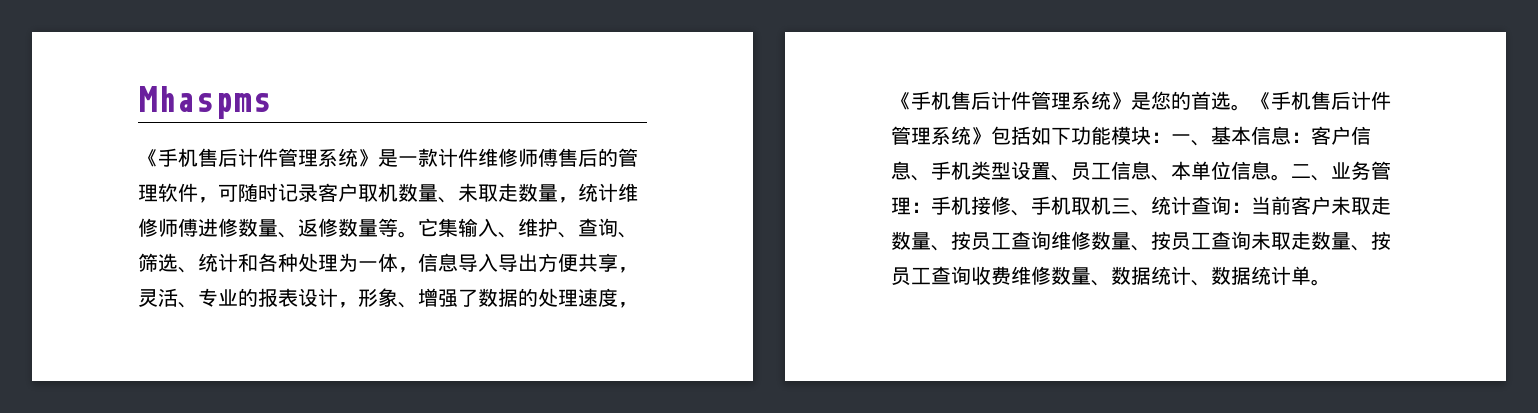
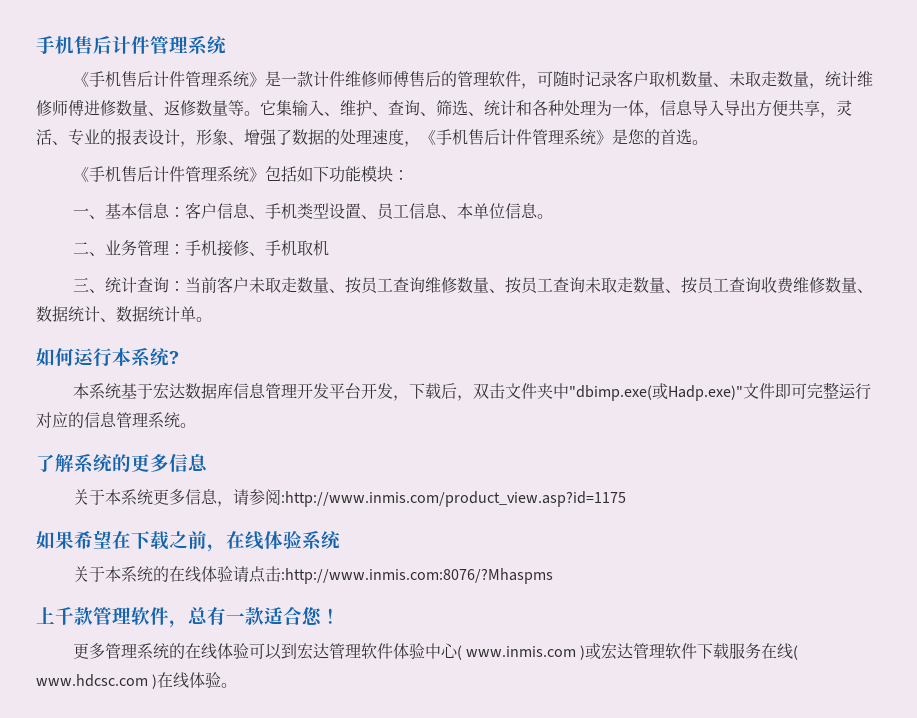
[138,86,271,119] Mhaspms -> [36,35,227,55] 手机售后计件管理系统
(1251, 107) none -> (708, 142) //
(1171, 137) none -> (409, 175) //
(1291, 177) none -> (553, 216) //
(1111, 205) none -> (329, 248) //
(1331, 282) none -> [36,347,179,367] [72,382,871,401] [36,412,196,428] [36,453,208,473] [72,489,626,507] [36,530,341,552] [72,566,553,584] [36,607,340,628] [72,643,799,660] [36,672,238,689] // 如何运行本系统? // 本系统基于宏达数据库信息管理开发平台开发，下载后，双击文件夹中"dbimp.exe(或Hadp.exe)"文件即可完整运行对应的信息管理系统。 // 了解系统的更多信息 // 关于本系统更多信息，请参阅:http://www.inmis.com/product_view.asp?id=1175 // 如果希望在下载之前，在线体验系统 // 关于本系统的在线体验请点击:http://www.inmis.com:8076/?Mhaspms // 上千款管理软件，总有一款适合您！ // 更多管理系统的在线体验可以到宏达管理软件体验中心( www.inmis.com )或宏达管理软件下载服务在线( www.hdcsc.com )在线体验。

